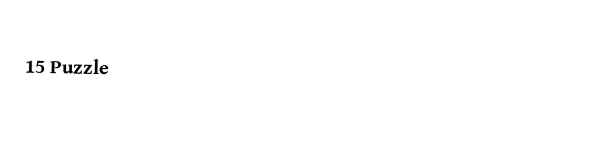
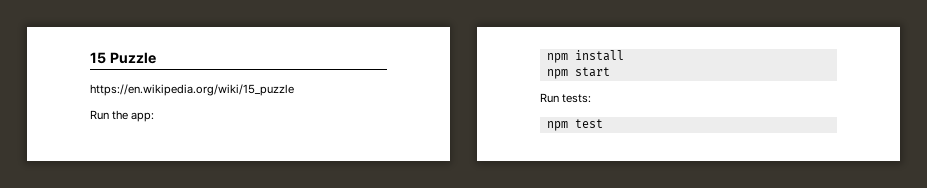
(111, 66) none -> [90,84,294,96] [90,110,155,122] [546,50,624,63] [546,67,610,79] [540,93,592,103] [546,119,603,131] // https://en.wikipedia.org/wiki/15_puzzle // Run the app: // npm install // npm start // Run tests: // npm test

